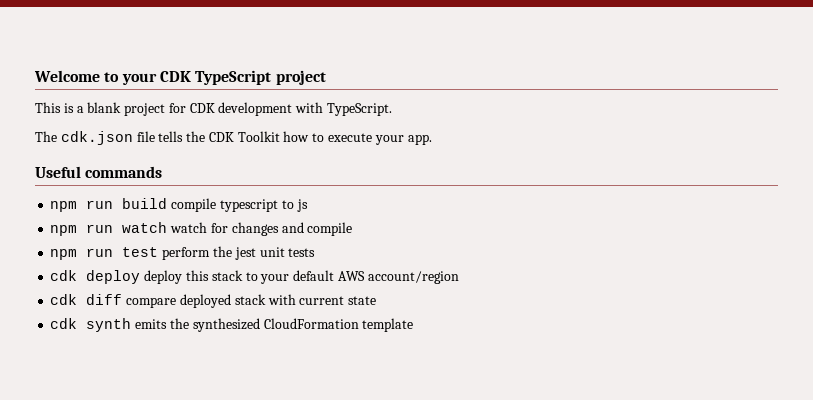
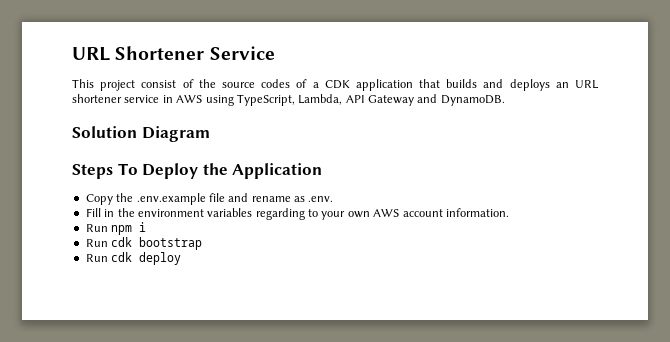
[34,70,326,85] [35,102,393,116] [35,131,432,145] [35,166,163,178] [50,198,308,212] [50,222,353,236] [50,246,316,260] [50,270,459,284] [50,294,377,308] [50,318,414,332] Welcome to your CDK TypeScript project // This is a blank project for CDK development with TypeScript. // The cdk.json file tells the CDK Toolkit how to execute your app. // Useful commands // npm run build compile typescript to js // npm run watch watch for changes and compile // npm run test perform the jest unit tests // cdk deploy deploy this stack to your default AWS account/region // cdk diff compare deployed stack with current state // cdk synth emits the synthesized CloudFormation template -> [72,46,275,61] [72,79,599,91] [72,94,505,106] [72,126,210,142] [72,163,323,179] [85,193,334,205] [85,208,509,220] [85,222,147,235] [85,237,203,250] [85,252,182,265] URL Shortener Service // This project consist of the source codes of a CDK application that builds and deploys an URL shortener service in AWS using TypeScript, Lambda, API Gateway and DynamoDB. // Solution Diagram // Steps To Deploy the Application // Copy the .env.example file and rename as .env. // Fill in the environment variables regarding to your own AWS account information. // Run npm i // Run cdk bootstrap // Run cdk deploy

